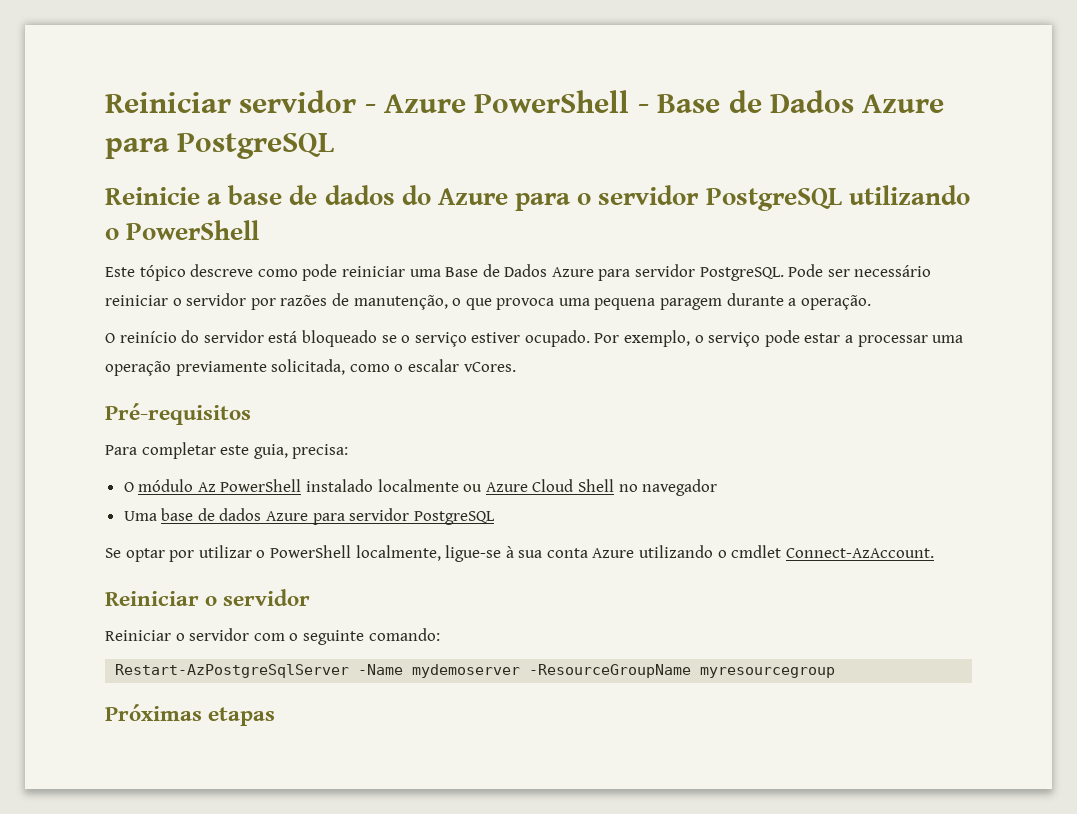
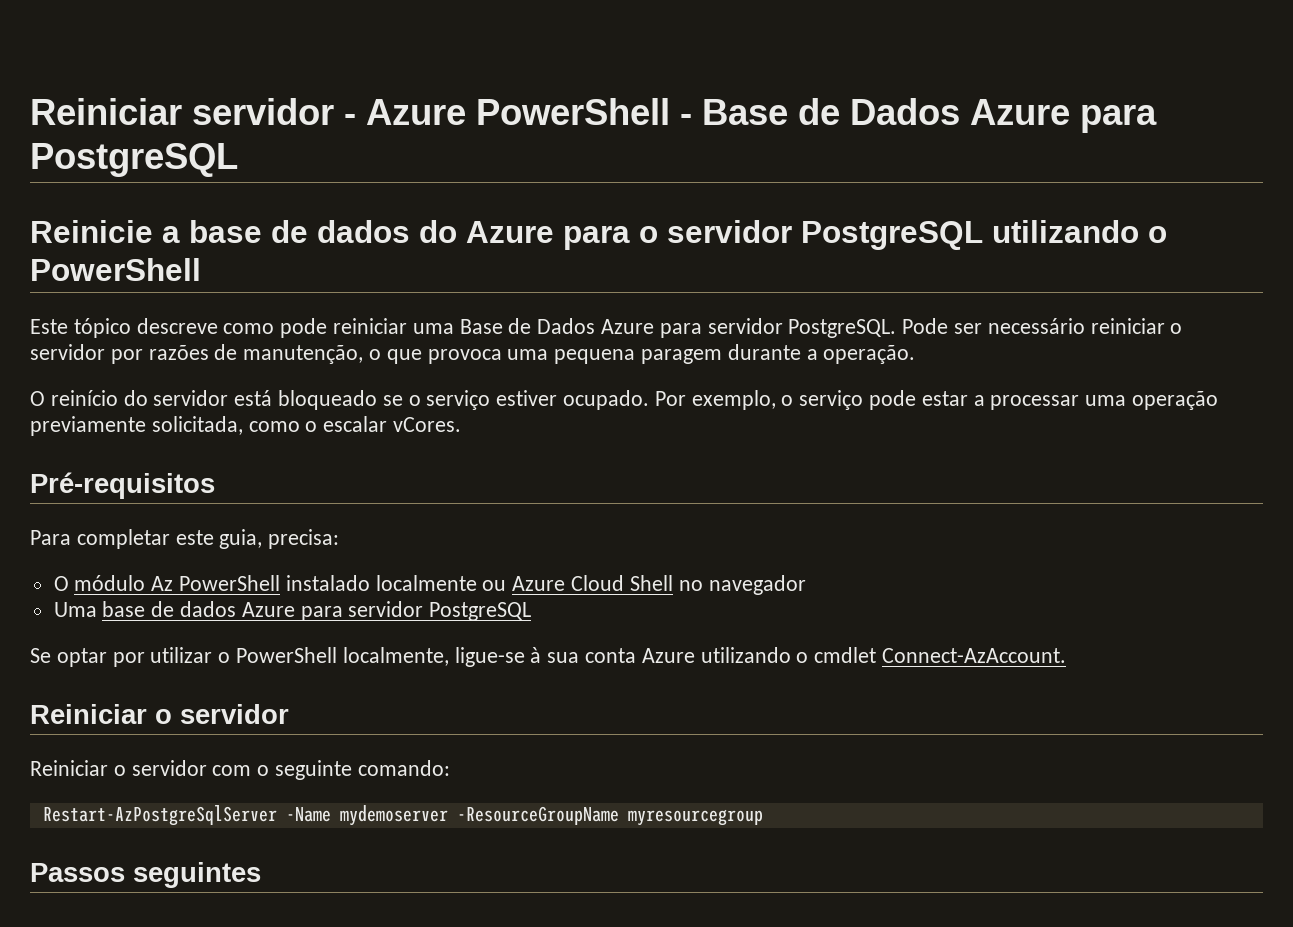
[105,704,276,726] Próximas etapas -> [30,862,261,888] Passos seguintes

